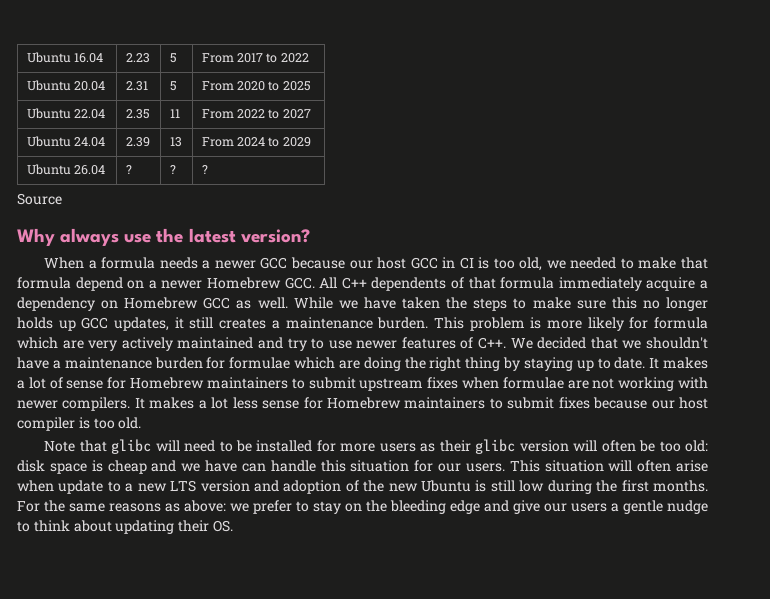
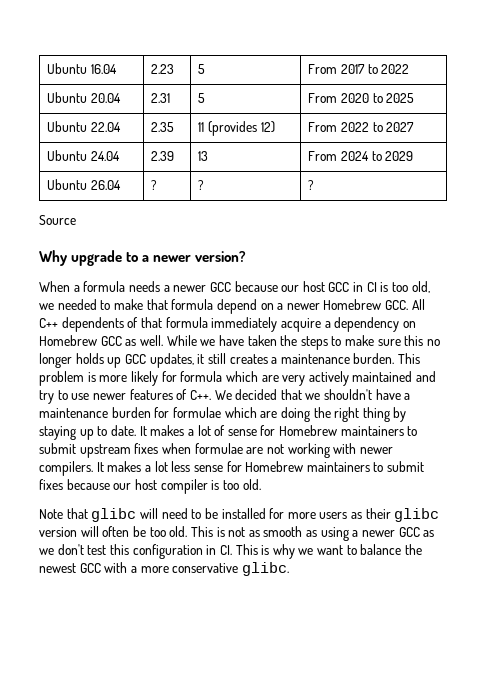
(180, 113) none -> [207,121,275,136] (provides 12)
[60,228,236,246] always use the latest -> [71,250,192,266] upgrade to a newer
[685,440,709,452] [17,460,709,474] [17,480,709,494] [17,500,708,514] [17,520,233,534] old: disk space is cheap and we have can handle this situation for our users. This situation will often arise when update to a new LTS version and adoption of the new Ubuntu is still low during the first months. For the same reasons as above: we prefer to stay on the bleeding edge and give our users a gentle nudge to think about updating their OS. -> [169,526,435,541] [39,544,423,559] [39,562,289,576] old. This is not as smooth as using a newer GCC as we don't test this configuration in CI. This is why we want to balance the newest GCC with a more conservative glibc.

